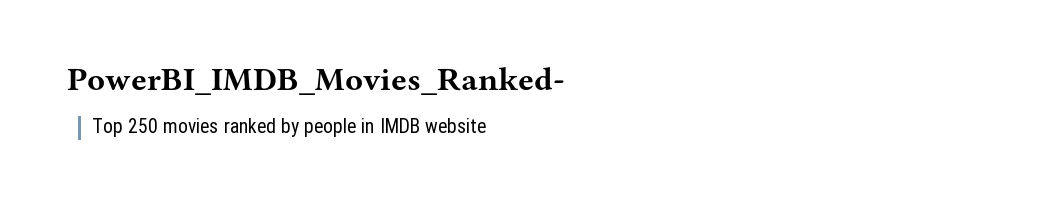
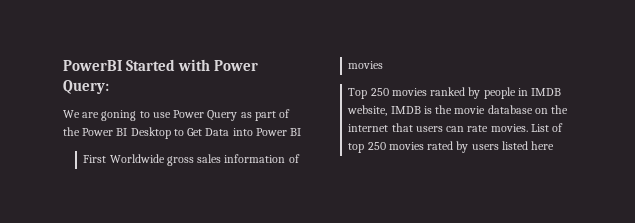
[67,67,565,95] PowerBI_IMDB_Movies_Ranked- -> [63,59,259,71] [63,80,109,94] [63,109,291,121] [63,127,302,139] [83,154,300,166] [348,61,384,69] PowerBI Started with Power Query: // We are goning to use Power Query as part of the Power BI Desktop to Get Data into Power BI // First Worldwide gross sales information of movies
[424,118,486,133] website -> [347,105,569,116] [348,123,564,132] [348,141,555,153] website, IMDB is the movie database on the internet that users can rate movies. List of top 250 movies rated by users listed here

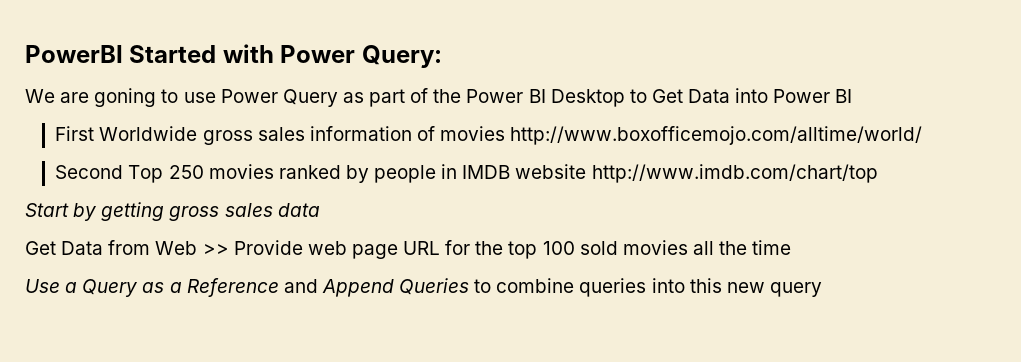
(384, 65) // -> [510,126,923,145] [55,165,124,179] http://www.boxofficemojo.com/alltime/world/ // Second
[347,105,569,116] [348,123,564,132] [348,141,555,153] website, IMDB is the movie database on the internet that users can rate movies. List of top 250 movies rated by users listed here -> [515,164,878,183] [25,202,320,221] [25,240,792,259] [25,278,822,297] website http://www.imdb.com/chart/top // Start by getting gross sales data // Get Data from Web >> Provide web page URL for the top 100 sold movies all the time // Use a Query as a Reference and Append Queries to combine queries into this new query

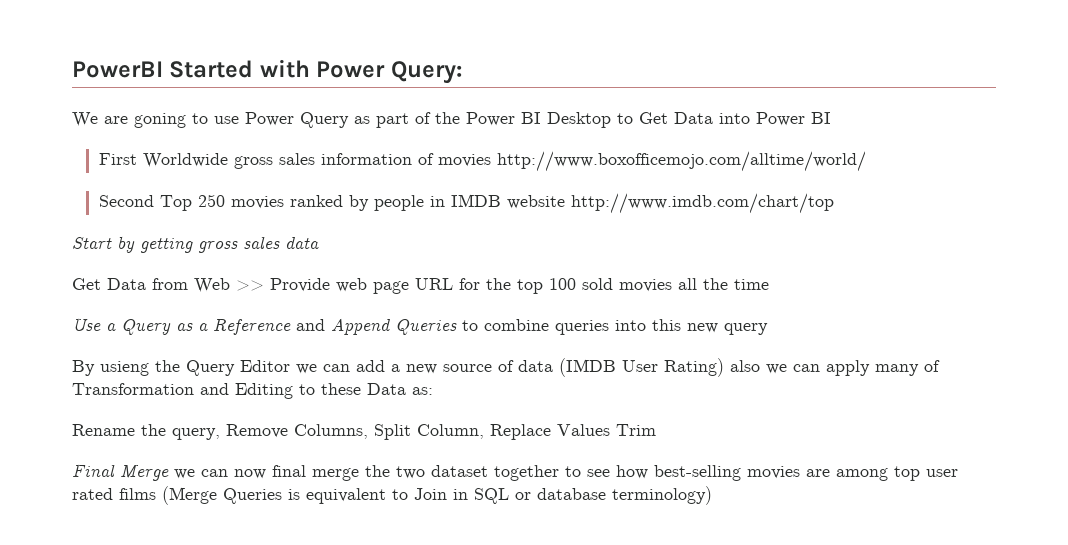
(822, 289) none -> [72,358,940,377] [72,383,433,399] [72,424,656,440] [72,464,958,481] [72,486,712,505] // By usieng the Query Editor we can add a new source of data (IMDB User Rating) also we can apply many of Transformation and Editing to these Data as: // Rename the query, Remove Columns, Split Column, Replace Values Trim // Final Merge we can now final merge the two dataset together to see how best-selling movies are among top user rated films (Merge Queries is equivalent to Join in SQL or database terminology)

